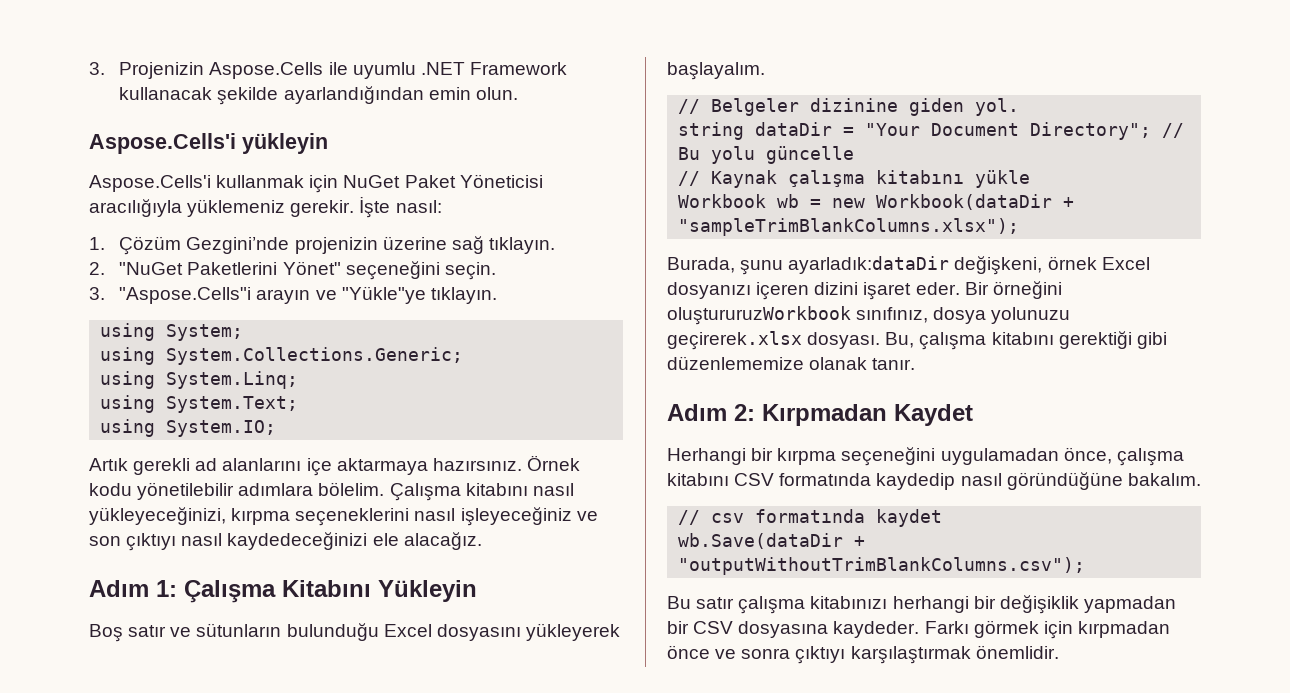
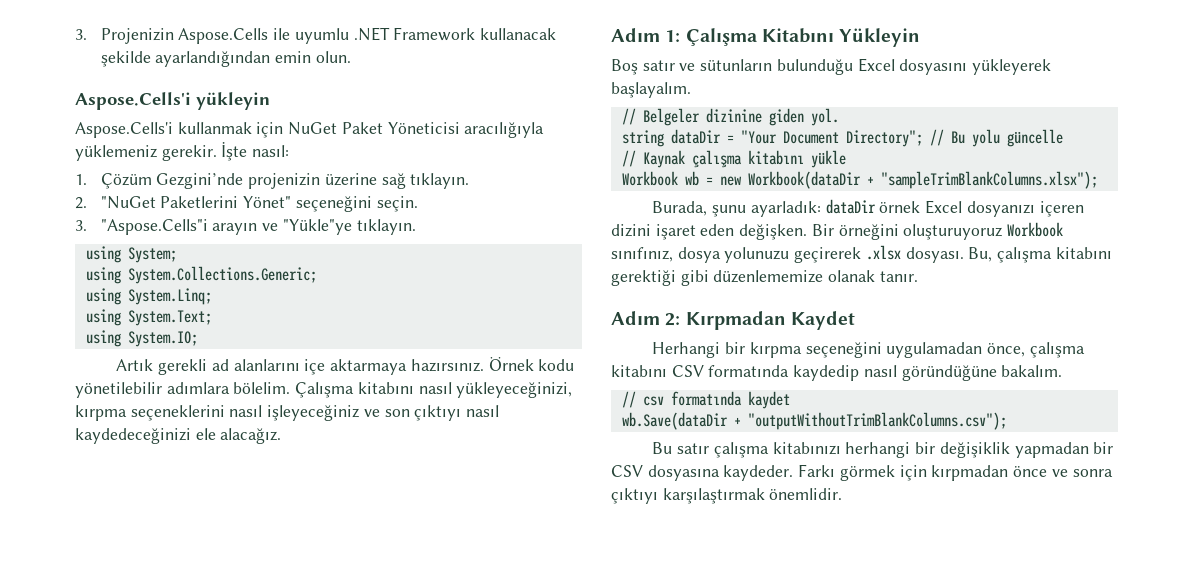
[788,256,1043,275] ayarladık:dataDir değişkeni, -> [750,199,876,217] ayarladık: dataDir
[915,281,1062,299] [667,306,851,325] eder. Bir örneğini oluştururuzWorkbook -> [700,222,1064,240] eden değişken. Bir örneğini oluşturuyoruz Workbook
[667,331,802,350] geçirerek.xlsx -> [794,245,901,263] geçirerek .xlsx

